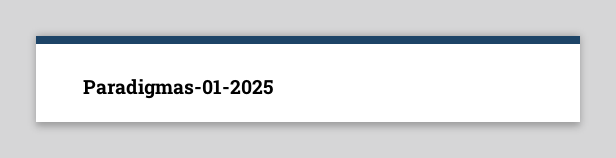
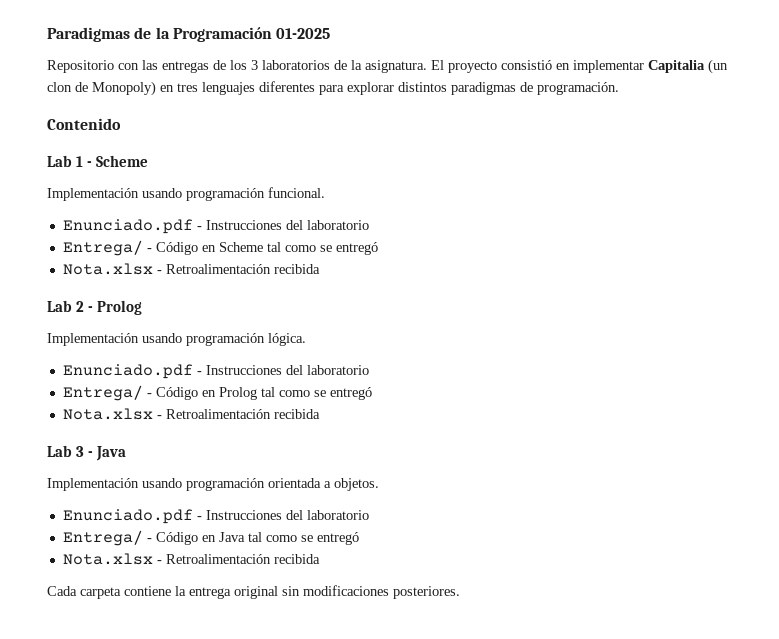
[83,79,273,99] Paradigmas-01-2025 -> [47,27,331,42] [47,59,728,74] [47,81,619,96] [47,118,121,130] [47,155,148,167] [47,187,325,201] [62,219,369,234] [62,240,378,256] [62,263,320,275] [47,300,142,315] [47,333,306,346] [62,364,369,379] [62,385,372,401] [62,408,320,420] [47,445,126,461] [47,478,379,491] [62,509,369,524] [62,530,359,546] [62,553,320,565] [47,585,460,599] Paradigmas de la Programación 01-2025 // Repositorio con las entregas de los 3 laboratorios de la asignatura. El proyecto consistió en implementar Capitalia (un clon de Monopoly) en tres lenguajes diferentes para explorar distintos paradigmas de programación. // Contenido // Lab 1 - Scheme // Implementación usando programación funcional. // Enunciado.pdf - Instrucciones del laboratorio // Entrega/ - Código en Scheme tal como se entregó // Nota.xlsx - Retroalimentación recibida // Lab 2 - Prolog // Implementación usando programación lógica. // Enunciado.pdf - Instrucciones del laboratorio // Entrega/ - Código en Prolog tal como se entregó // Nota.xlsx - Retroalimentación recibida // Lab 3 - Java // Implementación usando programación orientada a objetos. // Enunciado.pdf - Instrucciones del laboratorio // Entrega/ - Código en Java tal como se entregó // Nota.xlsx - Retroalimentación recibida // Cada carpeta contiene la entrega original sin modificaciones posteriores.

